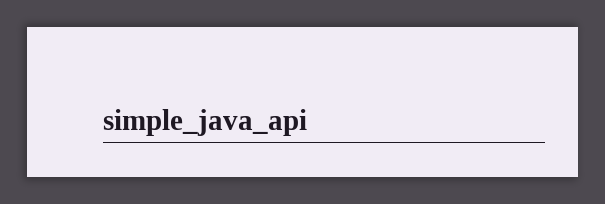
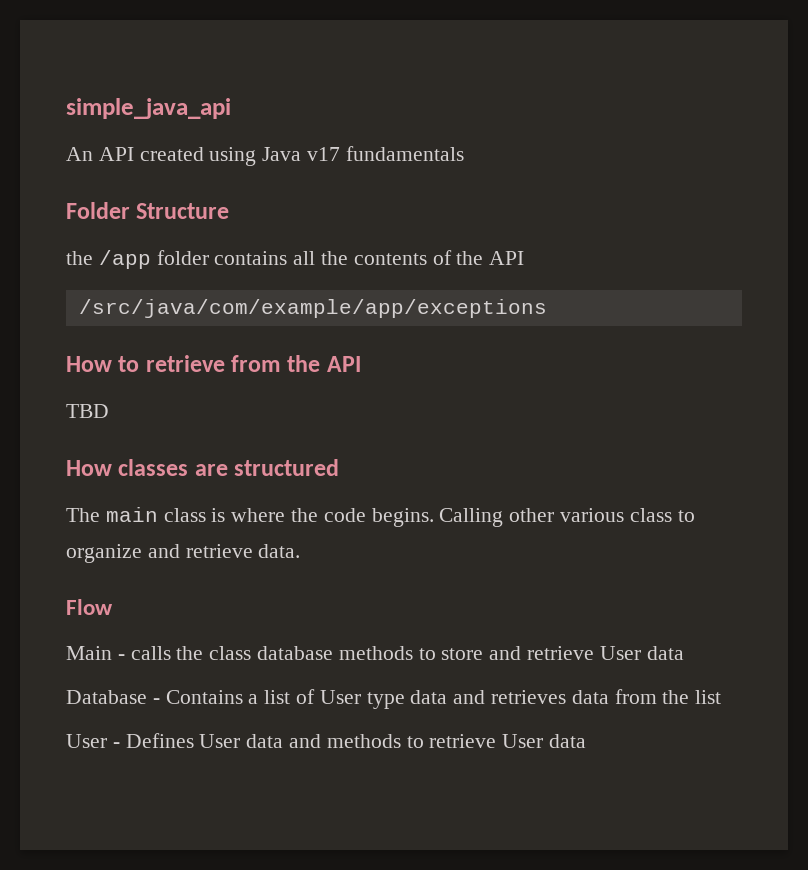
(307, 122) none -> [66,146,464,166] [66,202,230,219] [66,250,525,269] [78,299,547,318] [66,355,361,372] [66,404,109,418] [66,459,340,476] [66,507,695,527] [66,544,301,563] [66,599,113,615] [66,646,684,660] [66,689,722,709] [66,733,587,748] // An API created using Java v17 fundamentals // Folder Structure // the /app folder contains all the contents of the API // /src/java/com/example/app/exceptions // How to retrieve from the API // TBD // How classes are structured // The main class is where the code begins. Calling other various class to organize and retrieve data. // Flow // Main - calls the class database methods to store and retrieve User data // Database - Contains a list of User type data and retrieves data from the list // User - Defines User data and methods to retrieve User data

